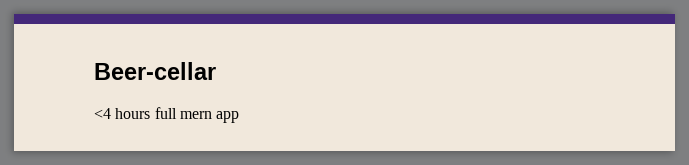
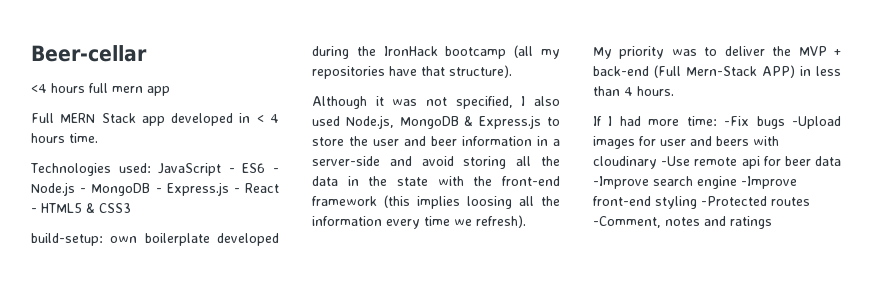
(240, 117) none -> [31,113,279,126] [31,133,98,143] [30,163,279,176] [31,182,279,196] [31,203,131,213] [31,233,279,246] [312,45,560,59] [312,65,512,79] [312,96,560,109] [312,115,560,129] [312,136,560,146] [312,156,560,169] [312,176,560,186] [312,195,560,209] [312,215,526,229] [593,46,841,59] [593,65,841,78] [593,86,674,96] [593,116,841,129] [593,136,779,149] [593,156,841,169] [593,176,797,189] [593,196,810,209] [593,216,772,229] // Full MERN Stack app developed in < 4 hours time. // Technologies used: JavaScript - ES6 - Node.js - MongoDB - Express.js - React - HTML5 & CSS3 // build-setup: own boilerplate developed during the IronHack bootcamp (all my repositories have that structure). // Although it was not specified, I also used Node.js, MongoDB & Express.js to store the user and beer information in a server-side and avoid storing all the data in the state with the front-end framework (this implies loosing all the information every time we refresh). // My priority was to deliver the MVP + back-end (Full Mern-Stack APP) in less than 4 hours. // If I had more time: -Fix bugs -Upload images for user and beers with cloudinary -Use remote api for beer data -Improve search engine -Improve front-end styling -Protected routes -Comment, notes and ratings

